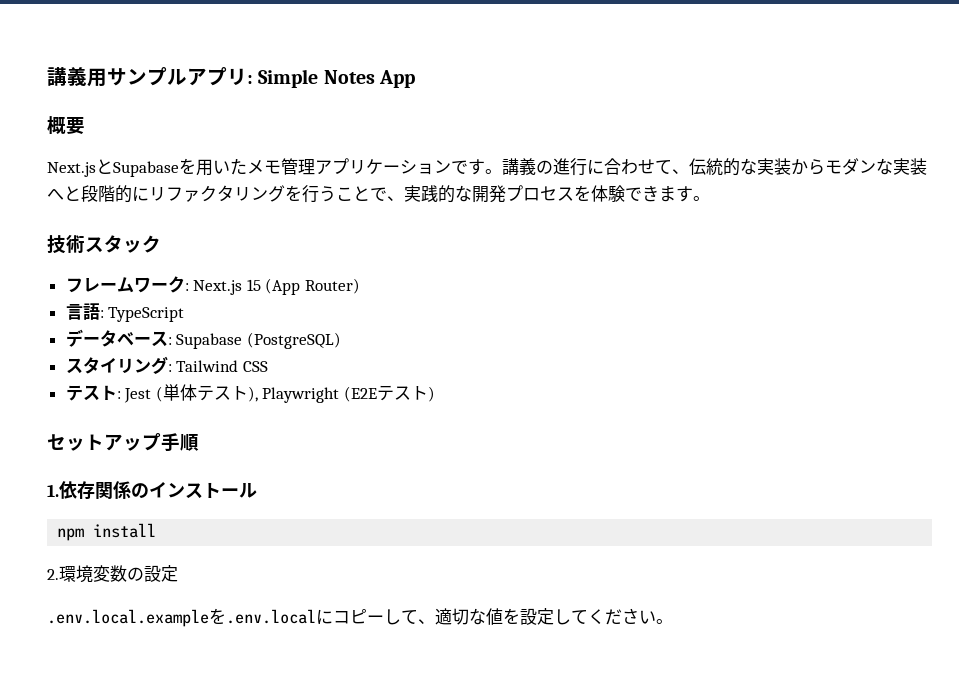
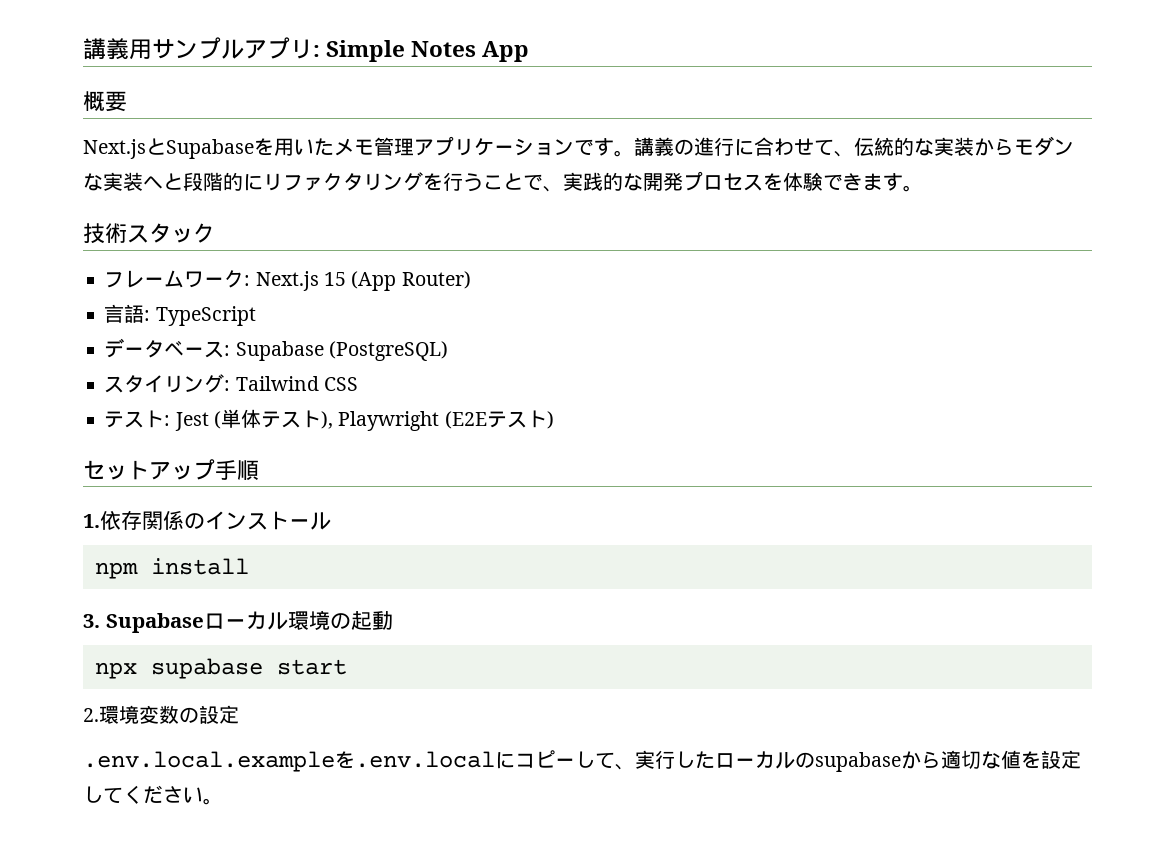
(157, 530) none -> [83,610,393,633] [94,658,347,679] // 3. Supabaseローカル環境の起動 // npx supabase start
(435, 621) none -> [635,750,941,772] 実行したローカルのsupabaseから

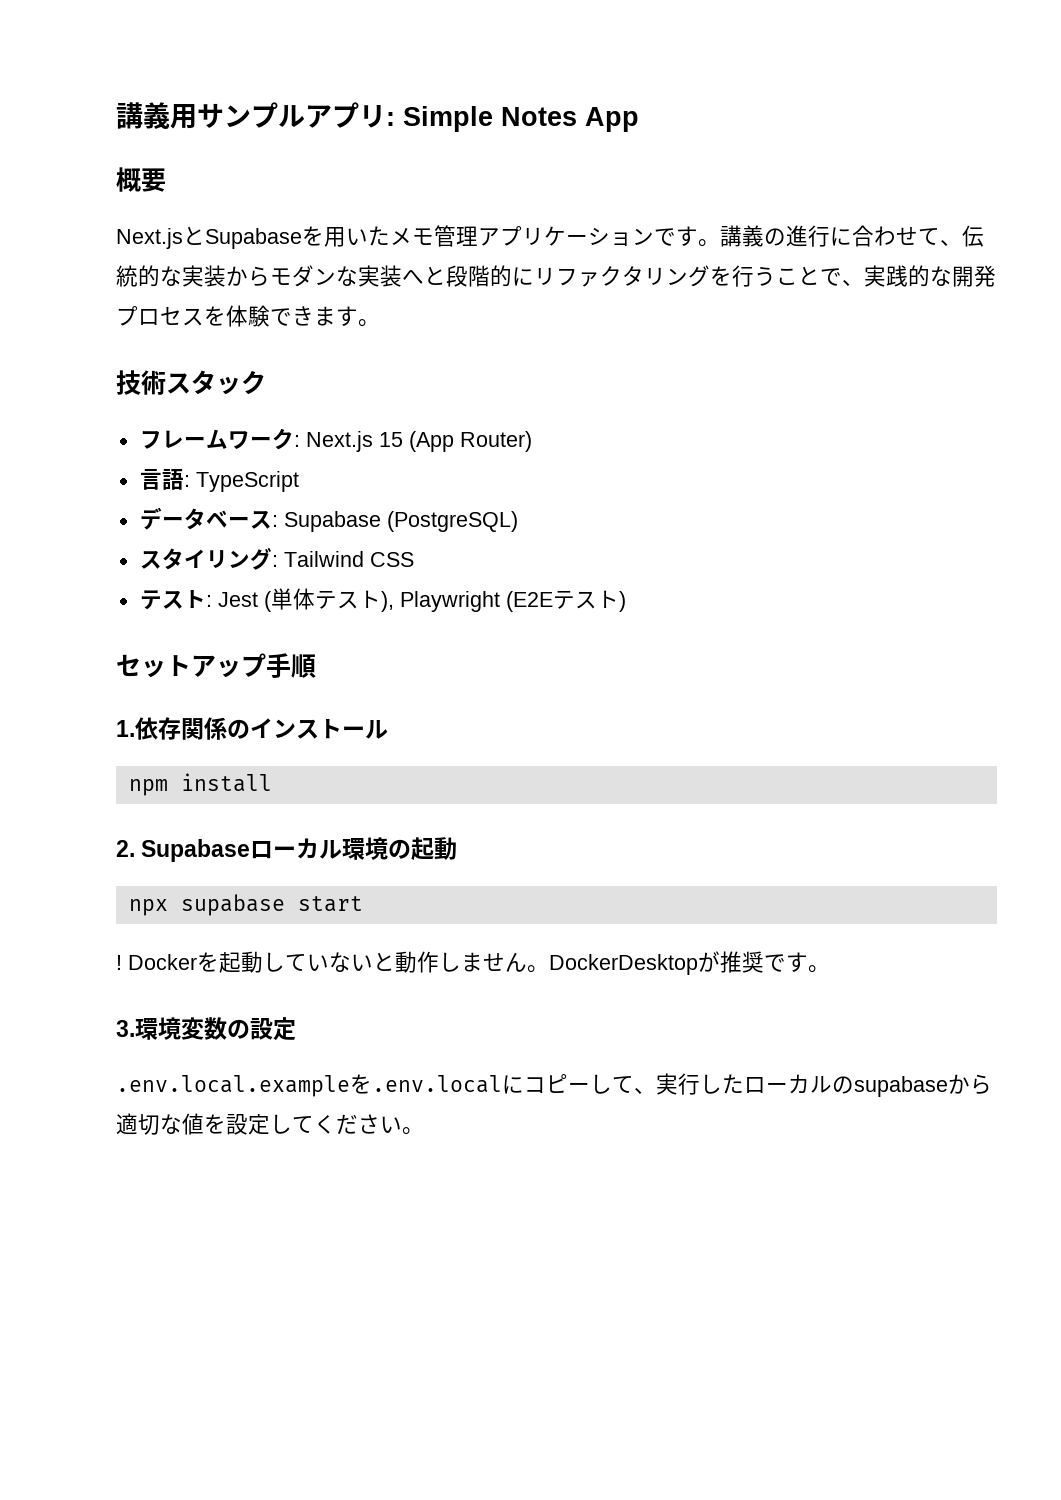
[83,614,100,628] 3. -> [116,840,135,857] 2.
[83,708,99,722] 2. -> [116,951,830,975] [116,1020,135,1037] ! Dockerを起動していないと動作しません。DockerDesktopが推奨です。 // 3.

